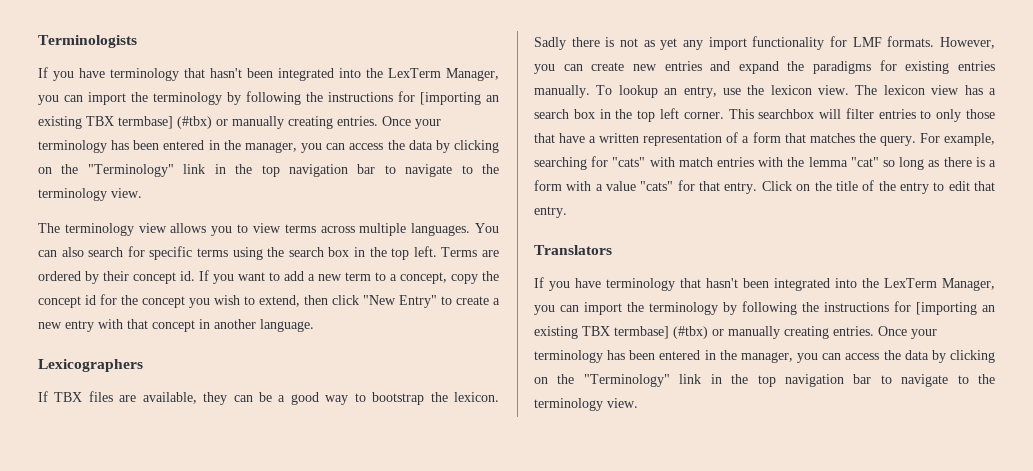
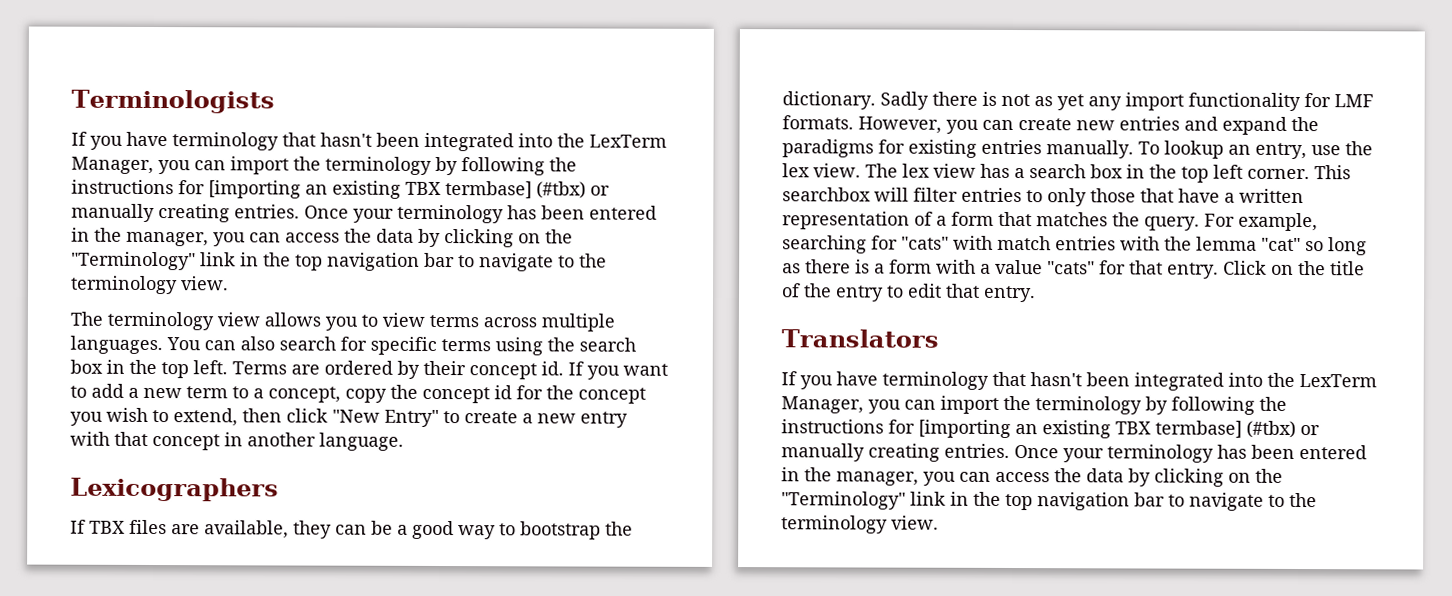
[454,392,499,402] lexicon. -> [782,91,876,110] dictionary.
[770,85,812,95] lexicon -> [782,163,810,178] lex
[883,85,925,95] lexicon -> [902,163,930,178] lex

